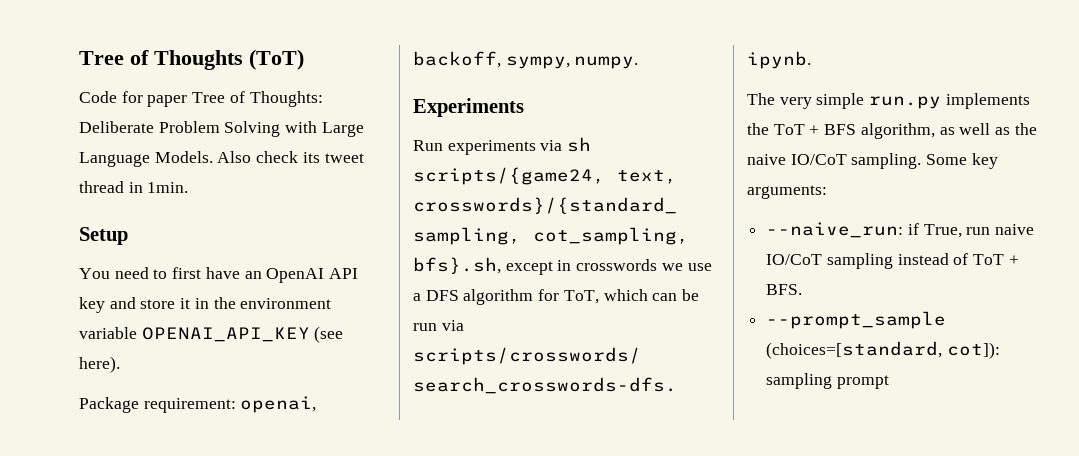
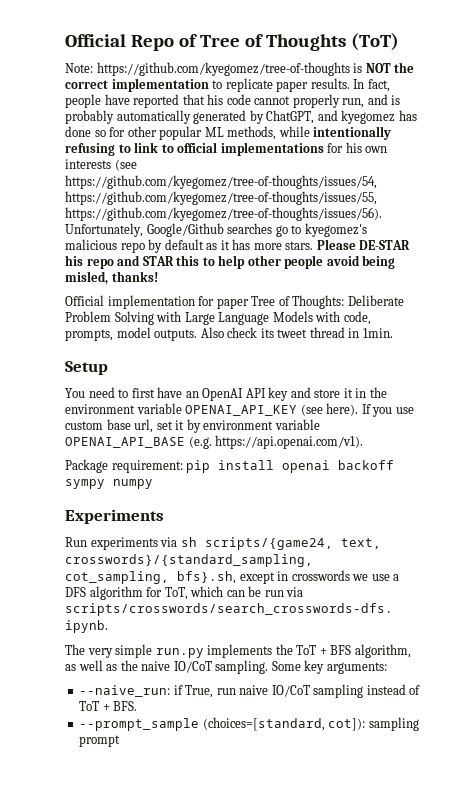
(79, 58) none -> [65,34,197,51] Official Repo of
[79,91,117,103] Code -> [65,62,415,76] [65,78,390,92] [65,94,401,108] [65,110,417,124] [65,126,392,140] [65,142,388,156] [65,159,137,171] [65,175,377,189] [65,191,377,205] [65,207,382,221] [65,223,367,237] [65,239,411,253] [65,255,396,269] [65,271,158,285] [65,295,195,309] Note: https://github.com/kyegomez/tree-of-thoughts is NOT the correct implementation to replicate paper results. In fact, people have reported that his code cannot properly run, and is probably automatically generated by ChatGPT, and kyegomez has done so for other popular ML methods, while intentionally refusing to link to official implementations for his own interests (see https://github.com/kyegomez/tree-of-thoughts/issues/54, https://github.com/kyegomez/tree-of-thoughts/issues/55, https://github.com/kyegomez/tree-of-thoughts/issues/56). Unfortunately, Google/Github searches go to kyegomez's malicious repo by default as it has more stars. Please DE-STAR his repo and STAR this to help other people avoid being misled, thanks! // Official implementation
[154,151,213,163] Models. -> [272,311,371,325] [65,327,198,341] Models with code, prompts, model outputs.
[79,396,317,413] [413,51,639,69] // Package requirement: openai, backoff, sympy, numpy. -> [361,404,414,417] [65,419,320,433] [65,435,364,449] [65,459,395,473] [65,479,153,489] If you use custom base url, set it by environment variable OPENAI_API_BASE (e.g. https://api.openai.com/v1). // Package requirement: pip install openai backoff sympy numpy

